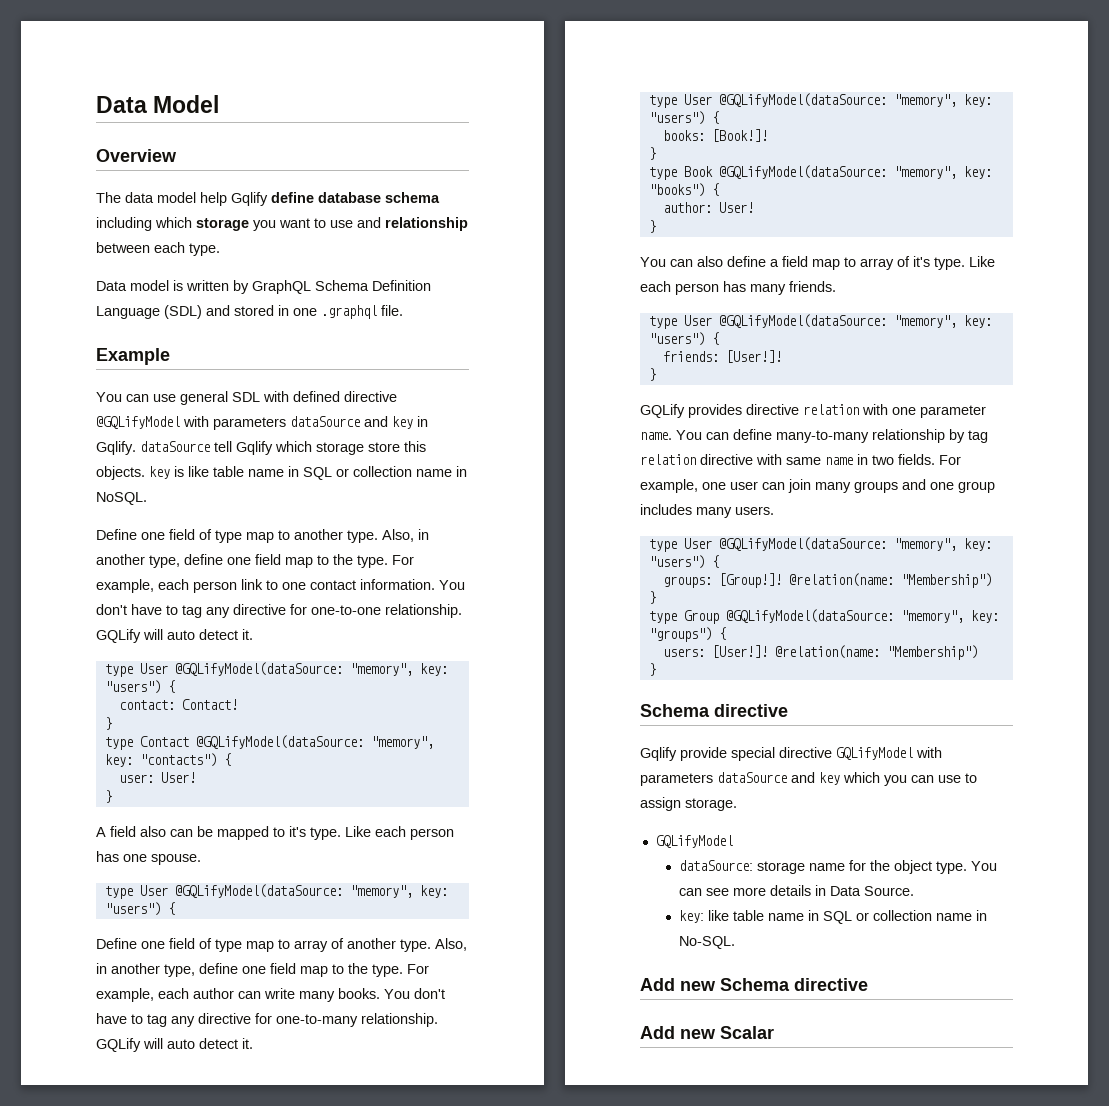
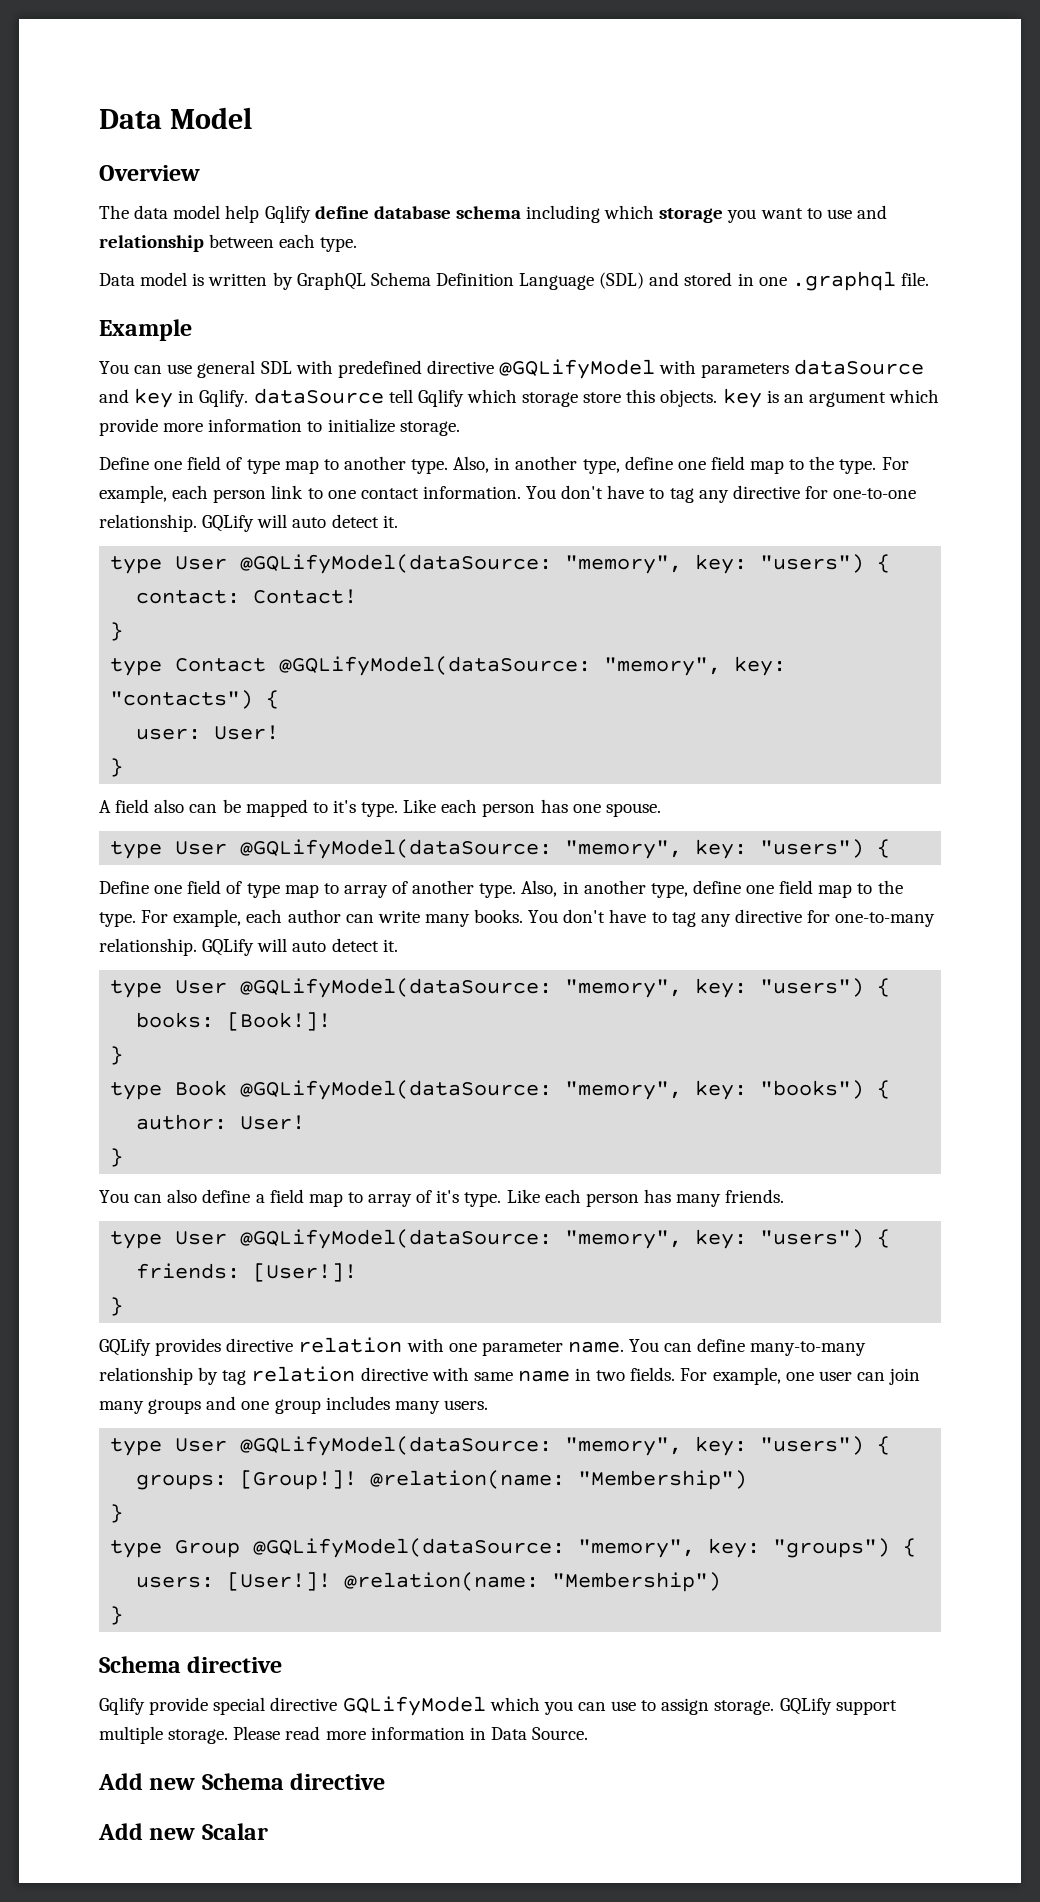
[293,391,340,402] defined -> [337,360,422,378] predefined
[188,466,467,480] [96,492,147,505] like table name in SQL or collection name in NoSQL. -> [783,389,940,407] [99,418,460,436] an argument which provide more information to initialize storage.
[916,747,942,758] [640,772,840,786] with parameters dataSource and key -> (486, 1706) none
[655,835,733,848] [679,860,998,874] [679,885,915,896] [679,910,988,924] [679,936,736,949] // GQLifyModel // dataSource: storage name for the object type. You can see more details in Data Source. // key: like table name in SQL or collection name in No-SQL. -> [779,1698,897,1715] [99,1726,589,1744] GQLify support multiple storage. Please read more information in Data Source.

